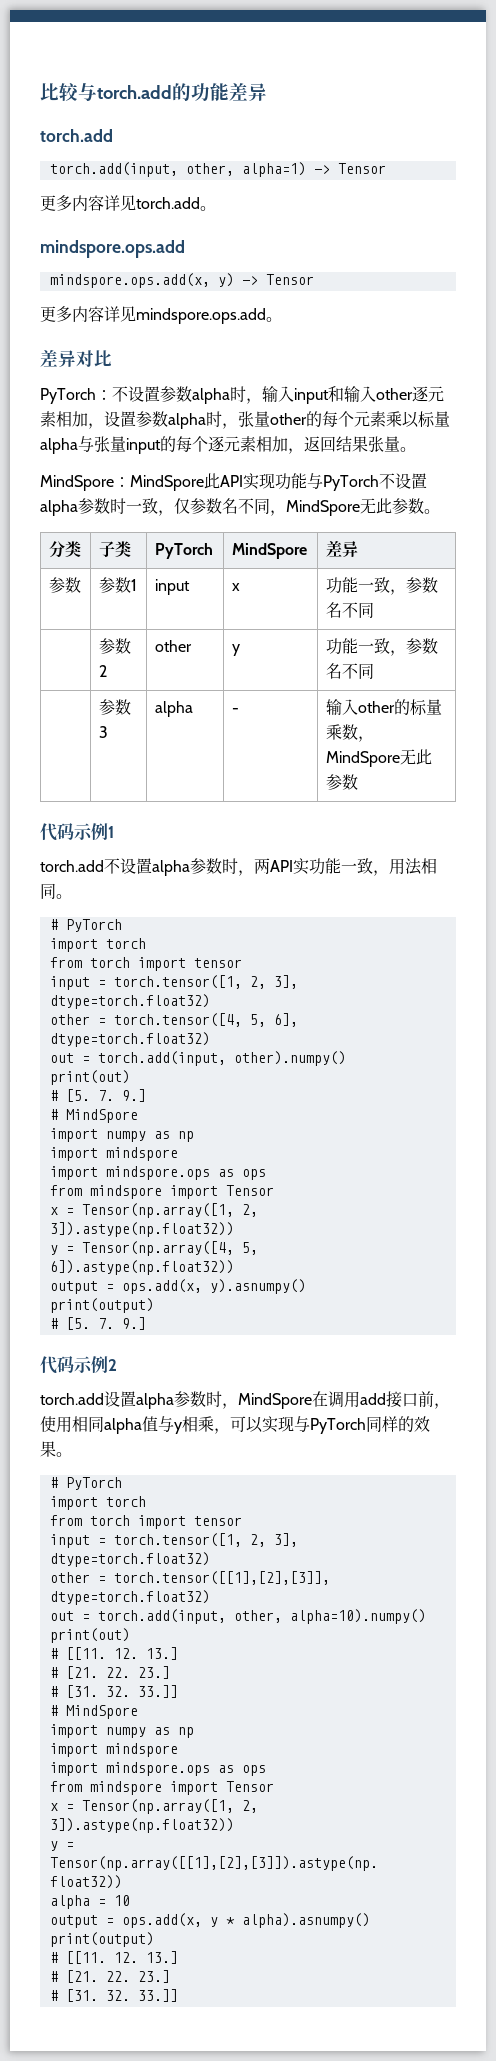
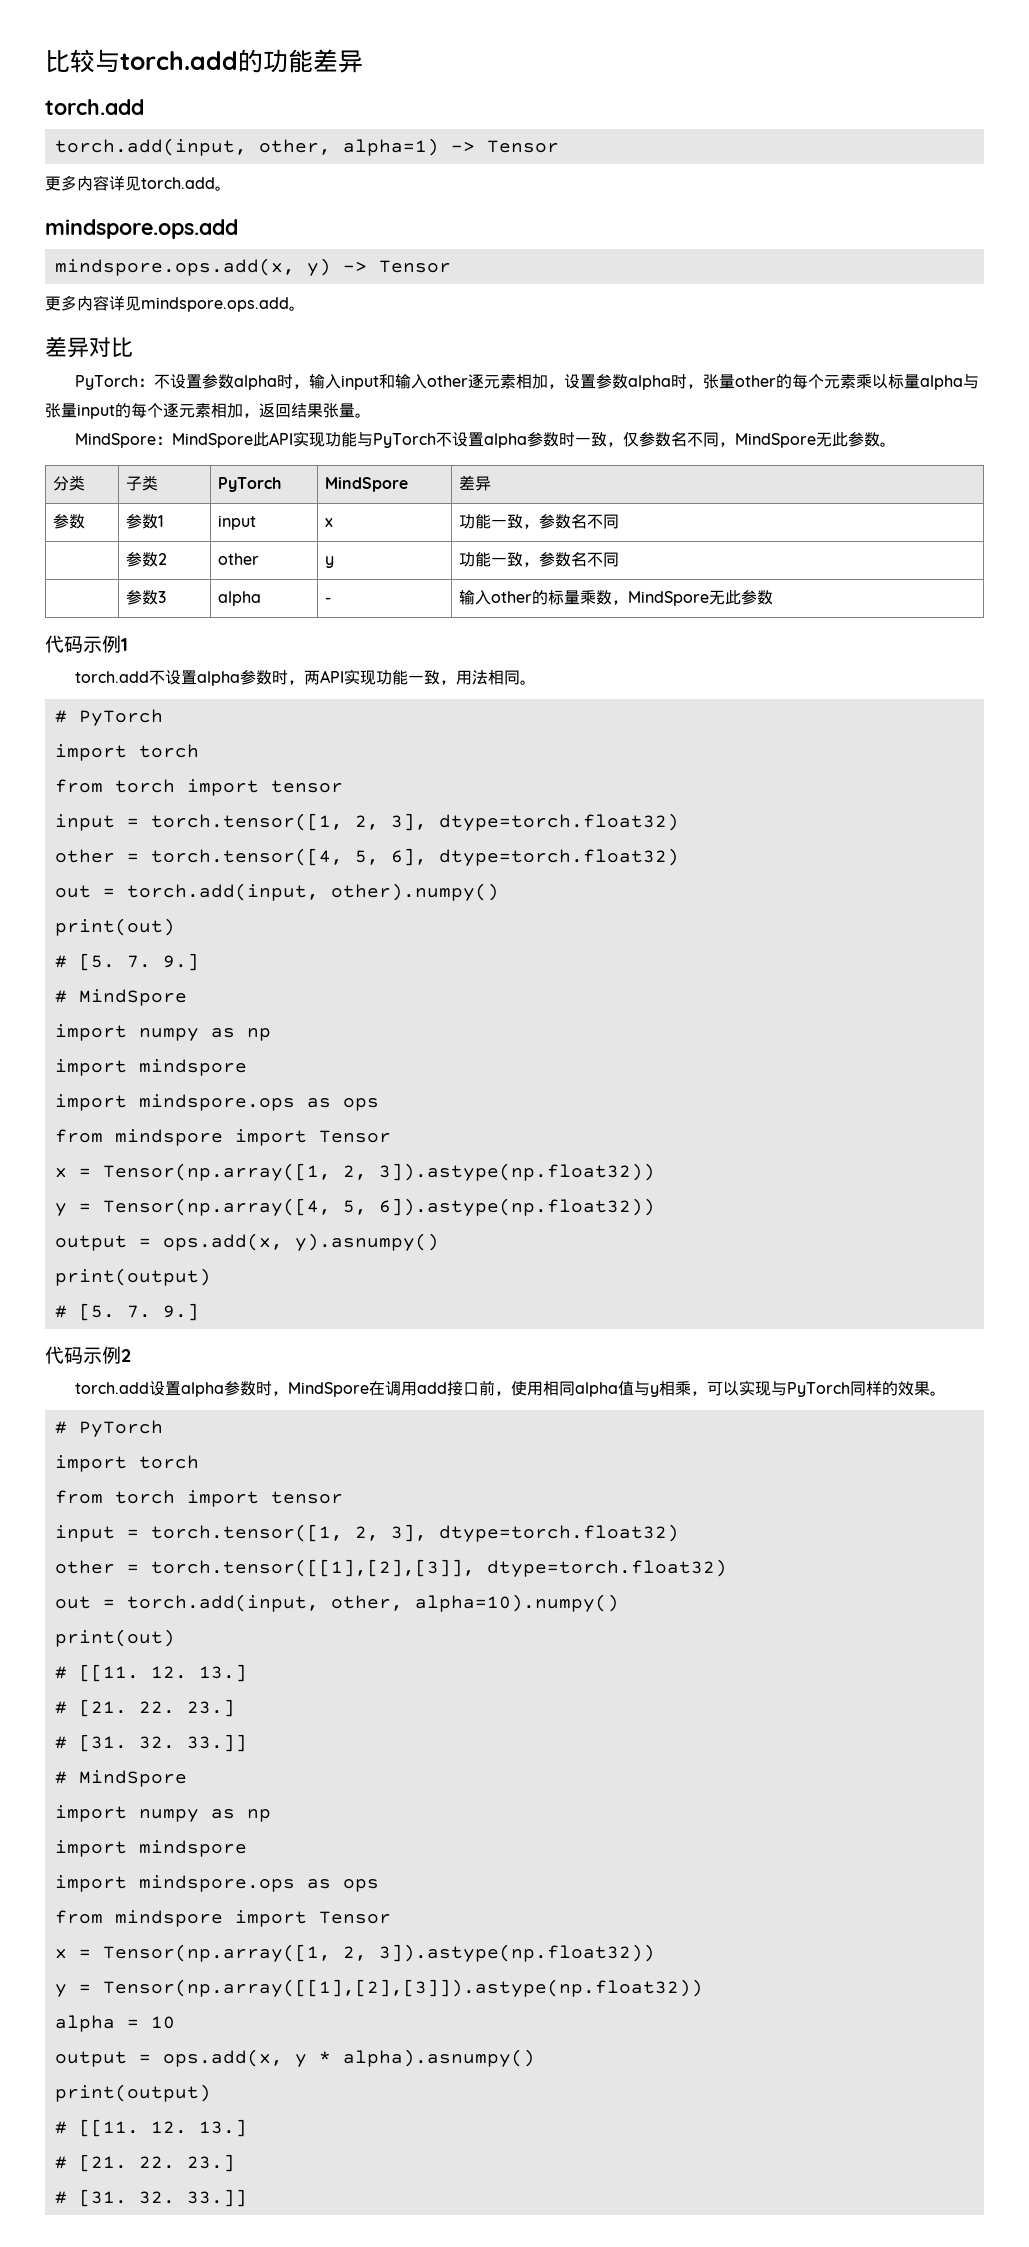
(309, 866) none -> [359,670,376,685] 现

